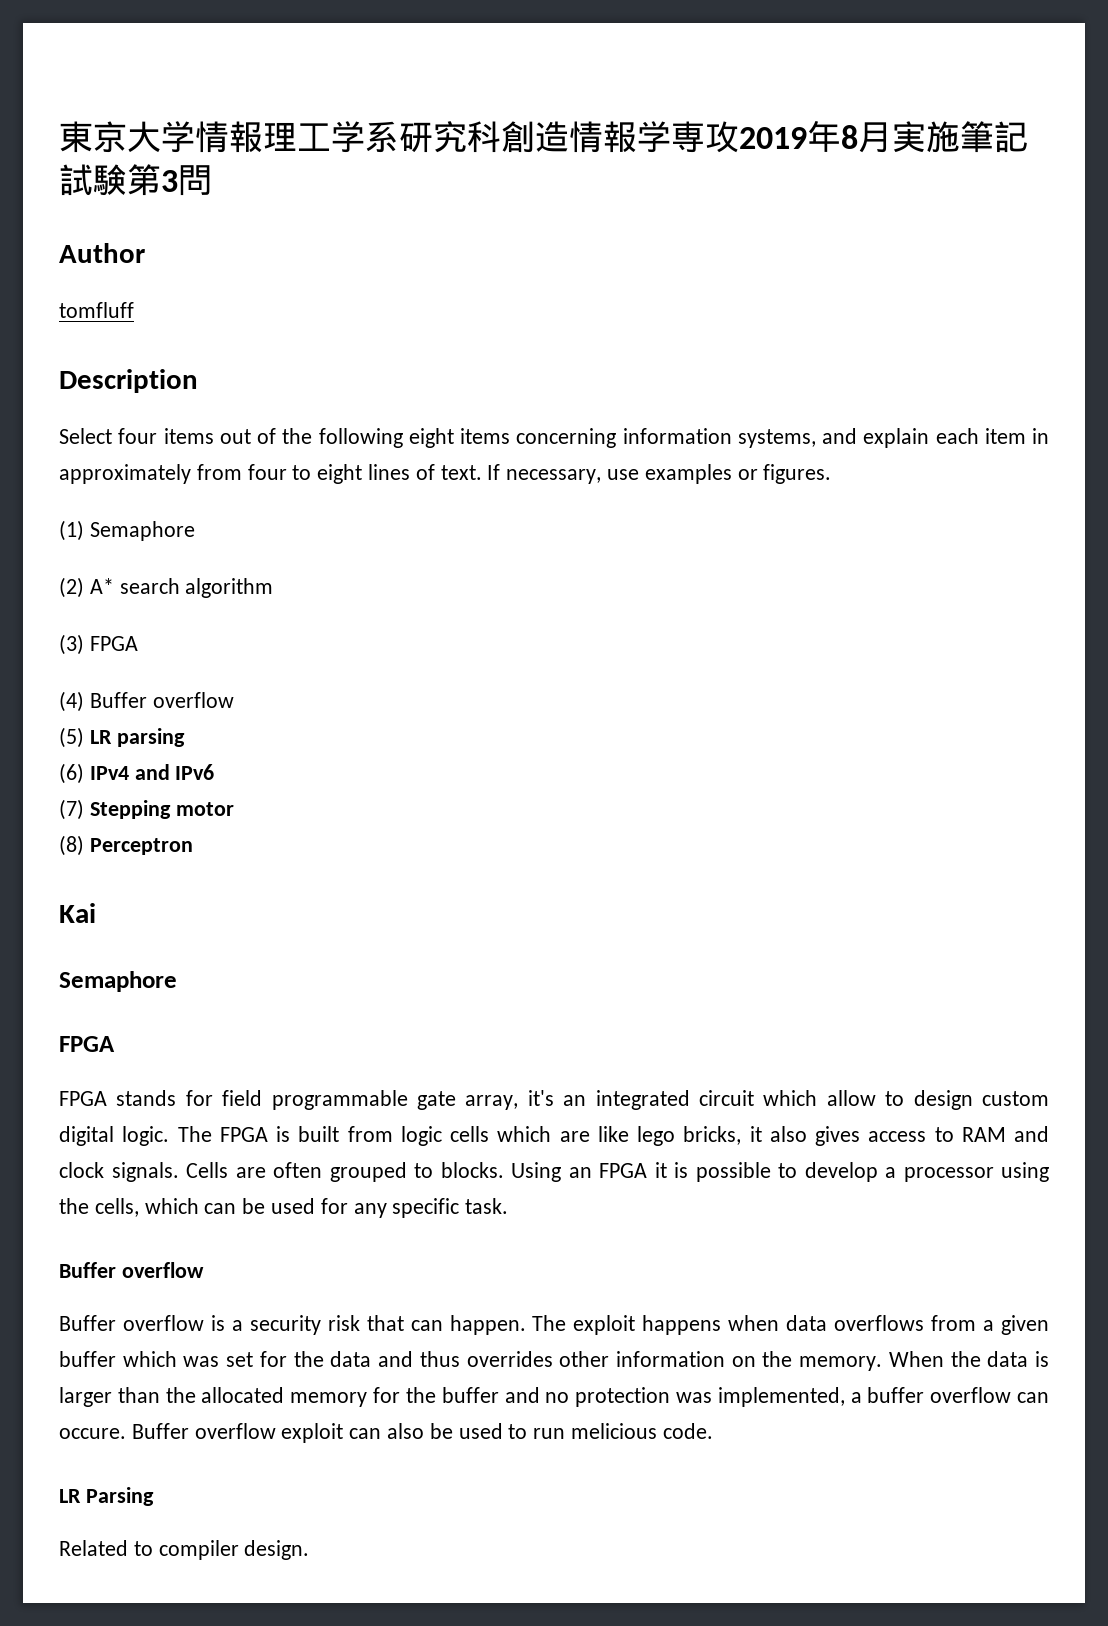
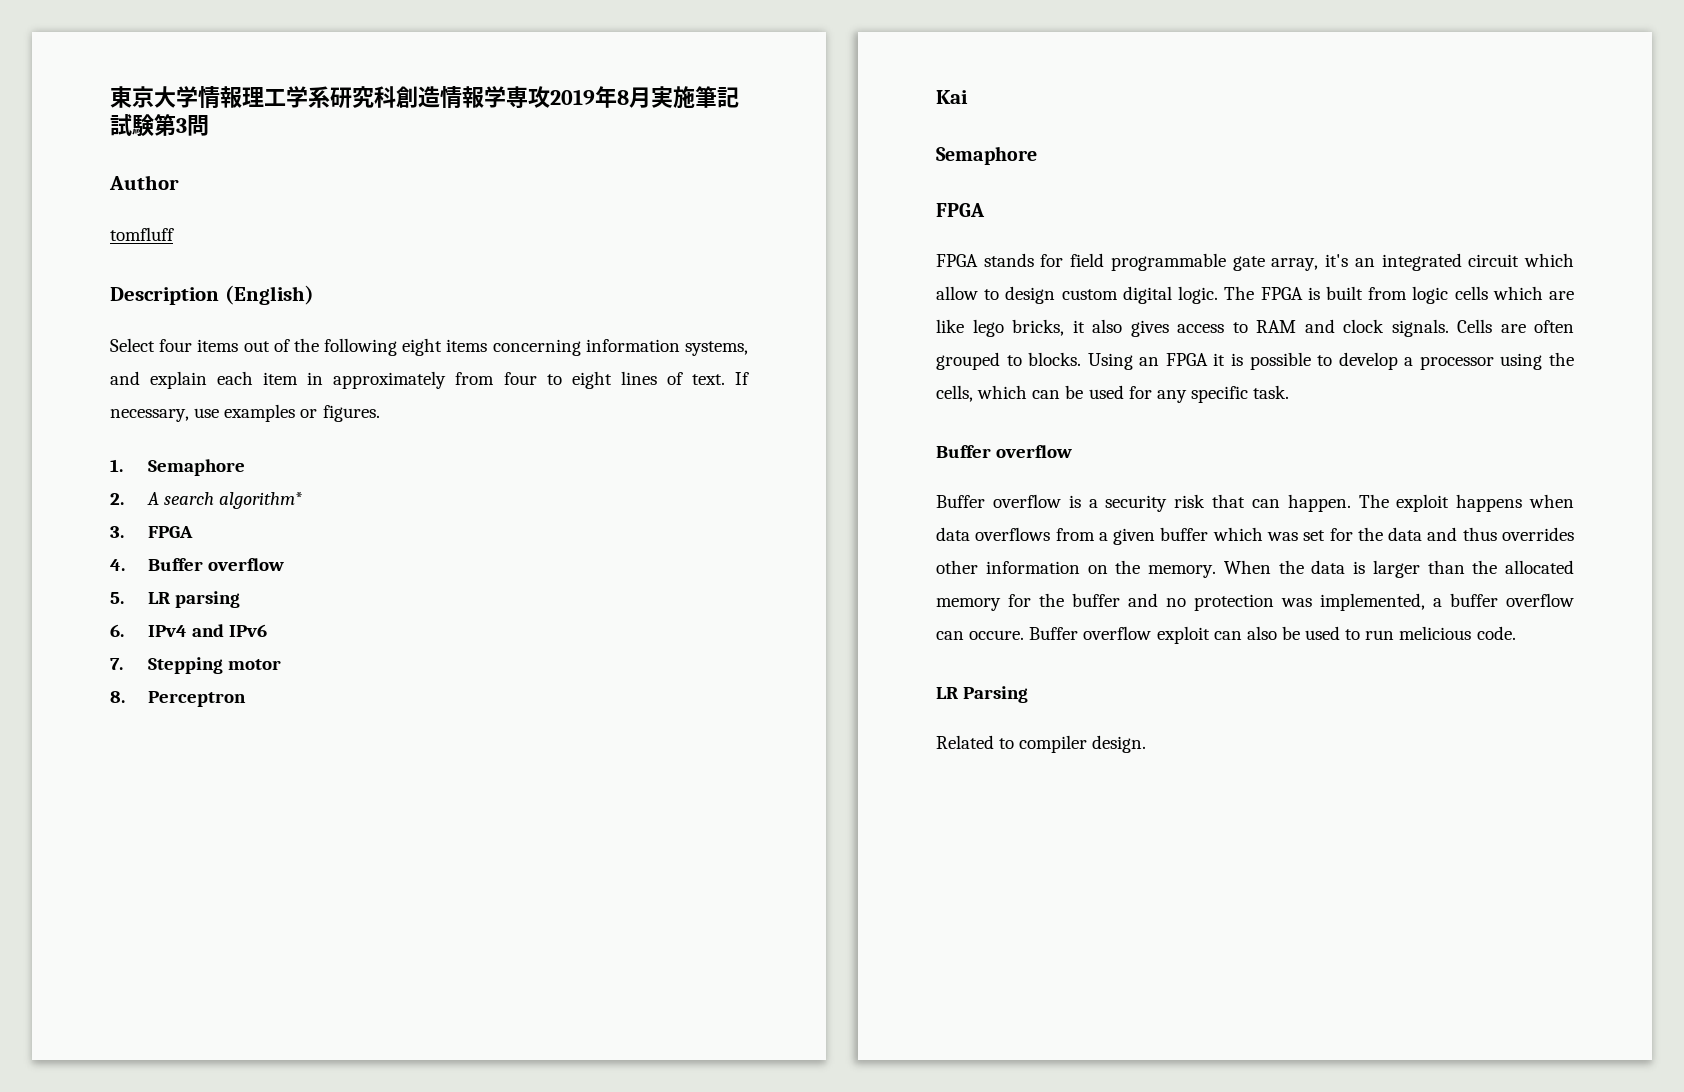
(198, 381) none -> [224,285,314,305] (English)
[59,520,195,541] [59,577,274,598] [59,634,138,655] [59,691,234,712] [59,727,84,748] (1) Semaphore // (2) A* search algorithm // (3) FPGA // (4) Buffer overflow // (5) -> [110,459,245,476] [110,492,303,509] [110,526,193,538] [110,558,284,571] [110,592,124,604] 1. Semaphore // 2. A search algorithm* // 3. FPGA // 4. Buffer overflow // 5.
[59,763,84,784] (6) -> [110,624,124,637] 6.
[59,799,84,820] (7) -> [110,658,123,670] 7.
[59,835,84,856] (8) -> [110,691,125,703] 8.

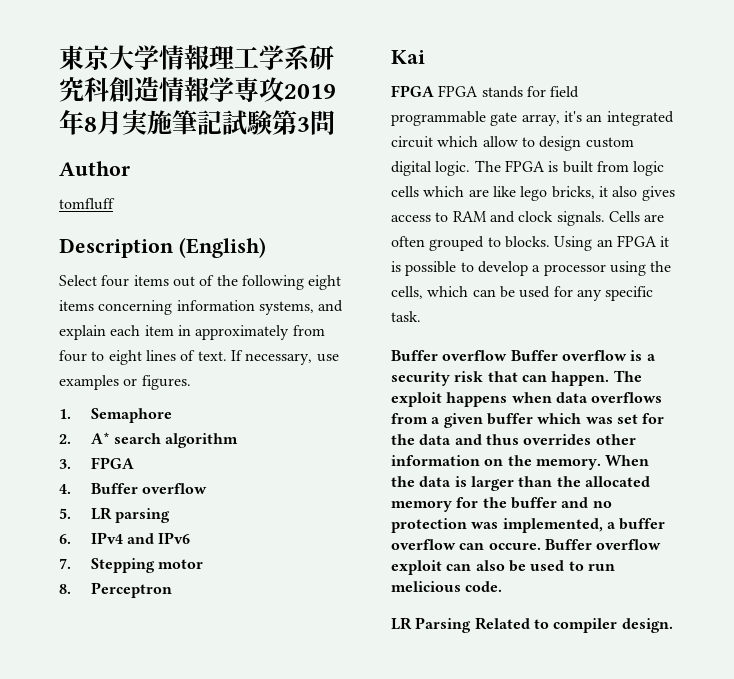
[146,492,303,509] A search algorithm* -> [90,432,239,448] A* search algorithm
[936,146,1037,165] [936,203,985,217] // Semaphore // FPGA // -> [391,85,434,97] // FPGA
(1073, 451) // -> (508, 355) none
(1029, 694) // -> (472, 625) none

